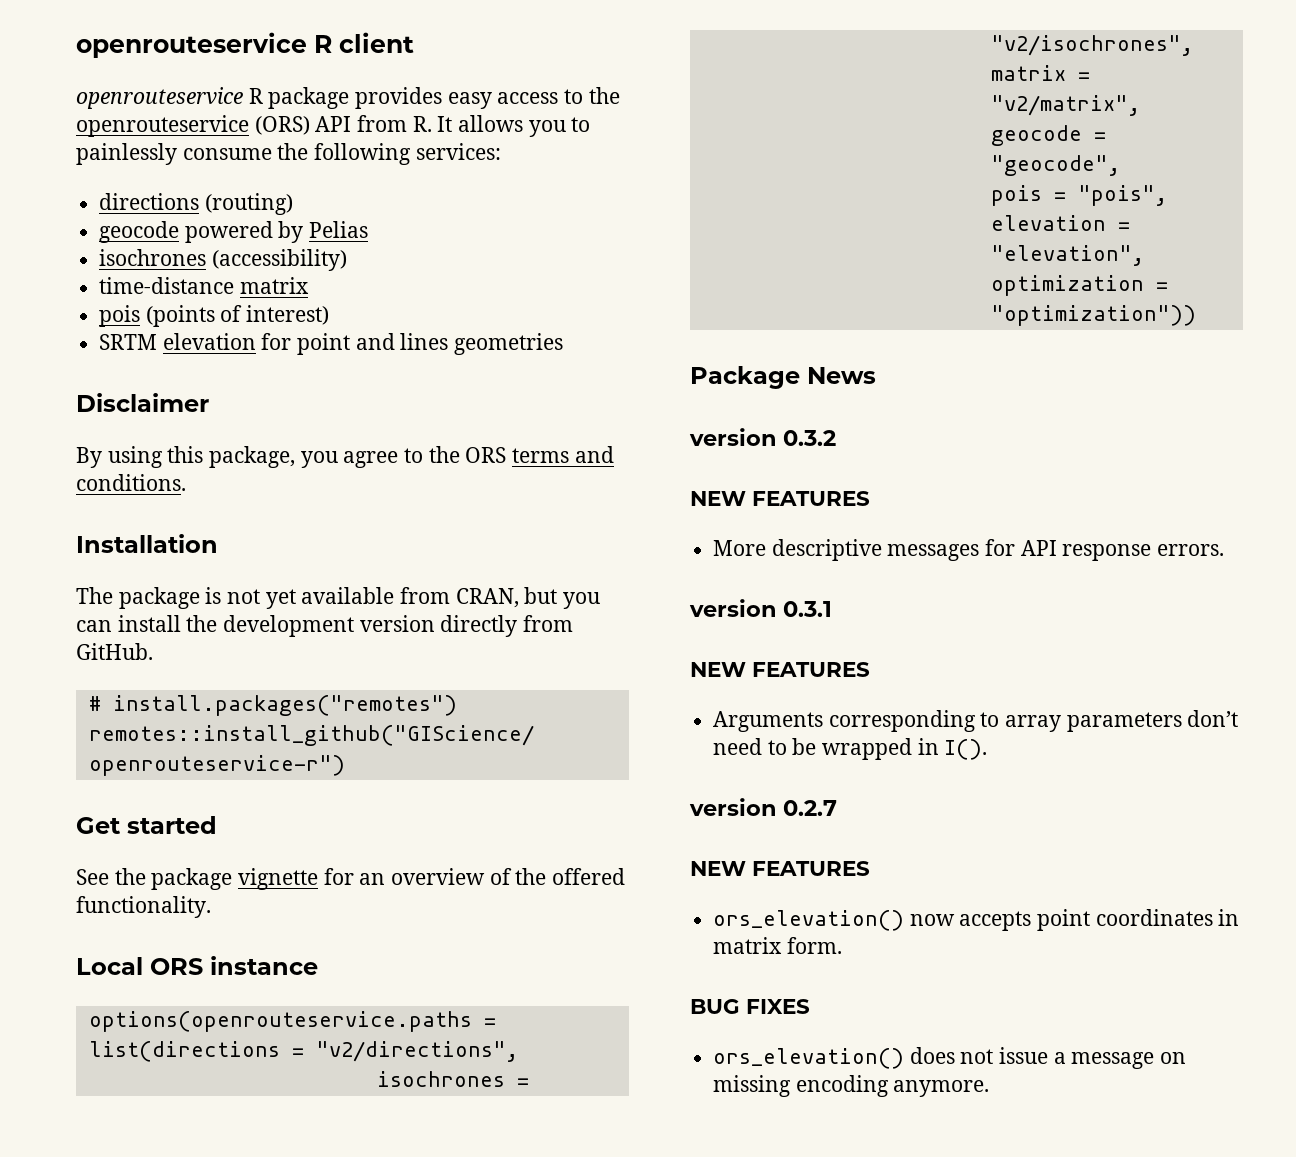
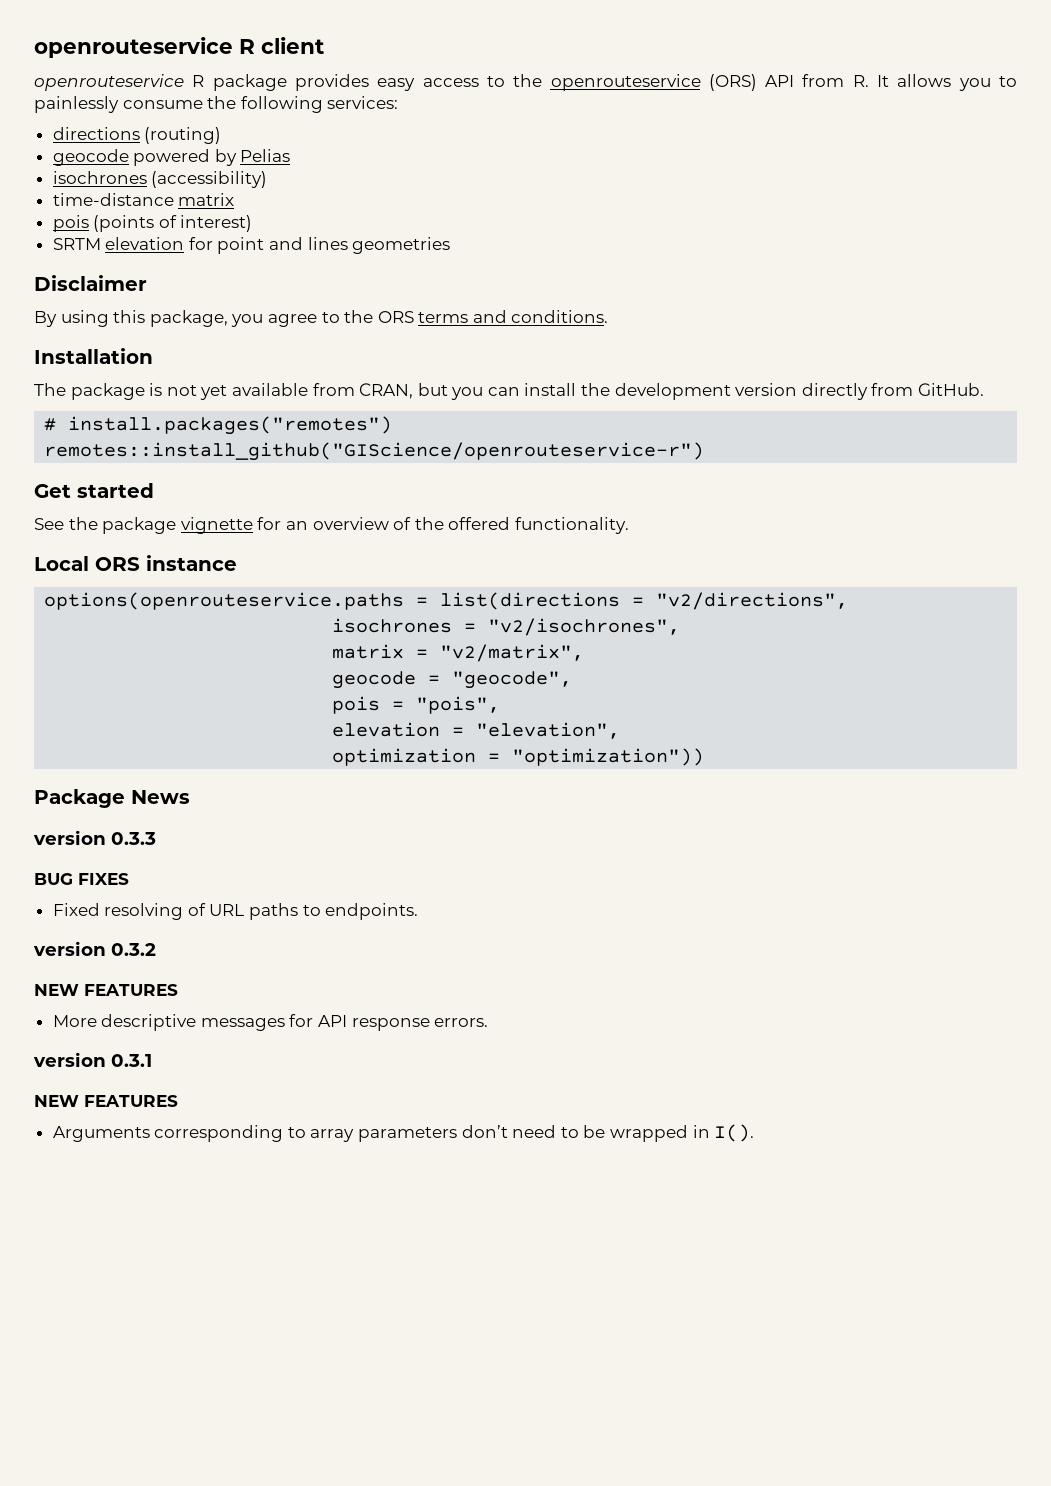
(876, 375) none -> [33,830,156,845] [34,873,129,885] [52,903,419,920] // version 0.3.3 // BUG FIXES // Fixed resolving of URL paths to endpoints.
[689,798,838,816] [690,861,870,876] [713,909,1240,931] [713,937,842,954] [690,999,810,1014] [713,1047,1187,1069] [713,1075,990,1097] // version 0.2.7 // NEW FEATURES // ors_elevation() now accepts point coordinates in matrix form. // BUG FIXES // ors_elevation() does not issue a message on missing encoding anymore. -> (755, 1133) none

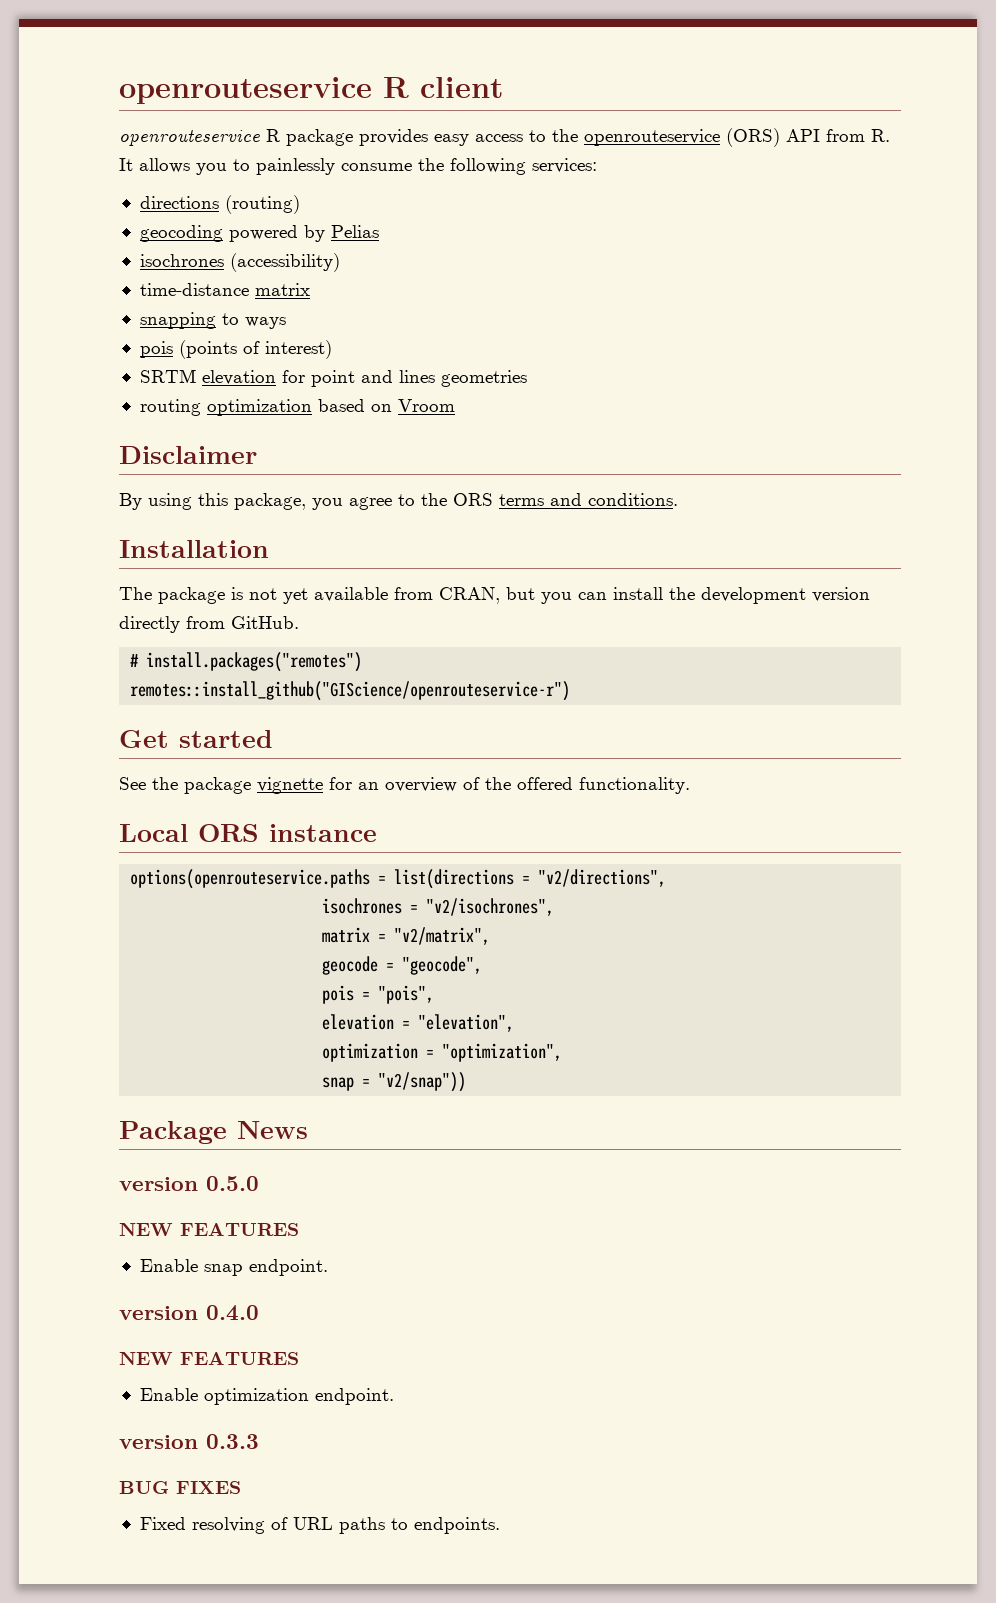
[52,149,129,166] geocode -> [139,225,223,242] geocoding
(235, 199) none -> [139,312,286,329] // snapping to ways
(451, 245) none -> [139,399,455,416] // routing optimization based on Vroom
[512,748,705,766] [34,789,190,808] "optimization")) // Package News -> [442,1043,563,1062] [322,1072,467,1092] [119,1121,308,1144] [119,1176,259,1191] [119,1223,299,1236] [139,1259,328,1276] [119,1305,259,1321] [119,1352,299,1365] [139,1388,394,1405] "optimization", // snap = "v2/snap")) // Package News // version 0.5.0 // NEW FEATURES // Enable snap endpoint. // version 0.4.0 // NEW FEATURES // Enable optimization endpoint.
[33,941,156,956] [34,984,178,996] [52,1014,489,1031] [33,1052,152,1067] [34,1095,178,1107] [52,1124,755,1142] // version 0.3.2 // NEW FEATURES // More descriptive messages for API response errors. // version 0.3.1 // NEW FEATURES // Arguments corresponding to array parameters don’t need to be wrapped in I(). -> (500, 1525) none

